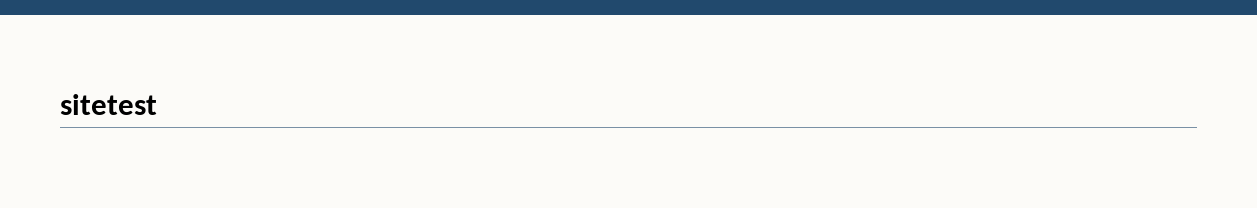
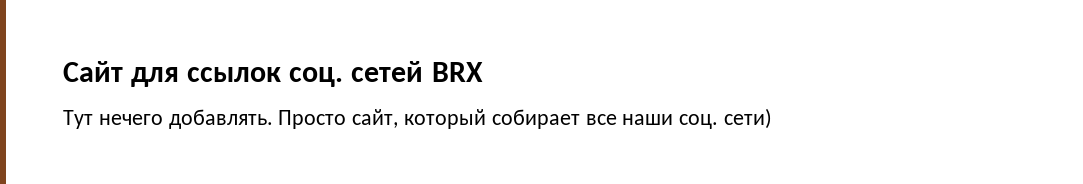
[60,94,157,115] sitetest -> [63,61,483,87] [63,108,773,129] Сайт для ссылок соц. сетей BRX // Тут нечего добавлять. Просто сайт, который собирает все наши соц. сети)

